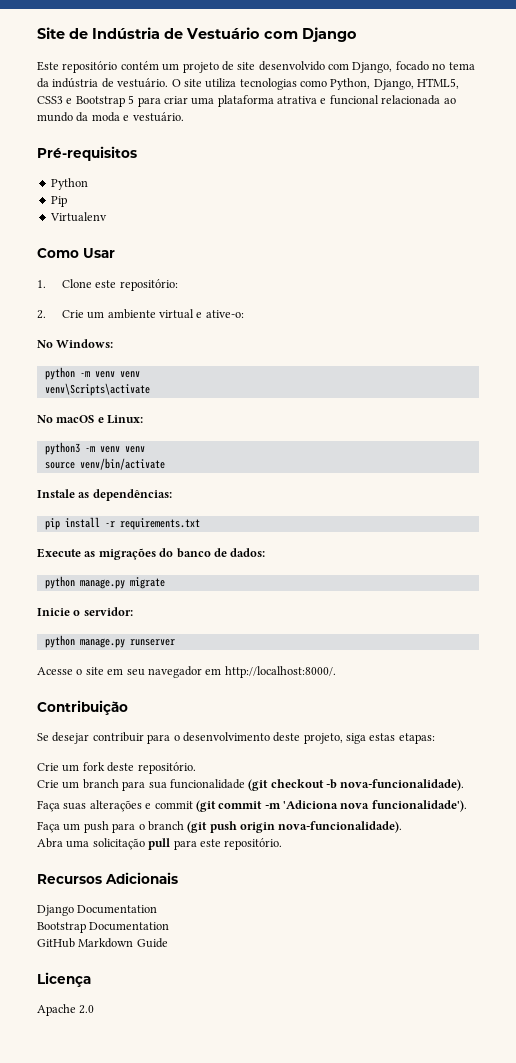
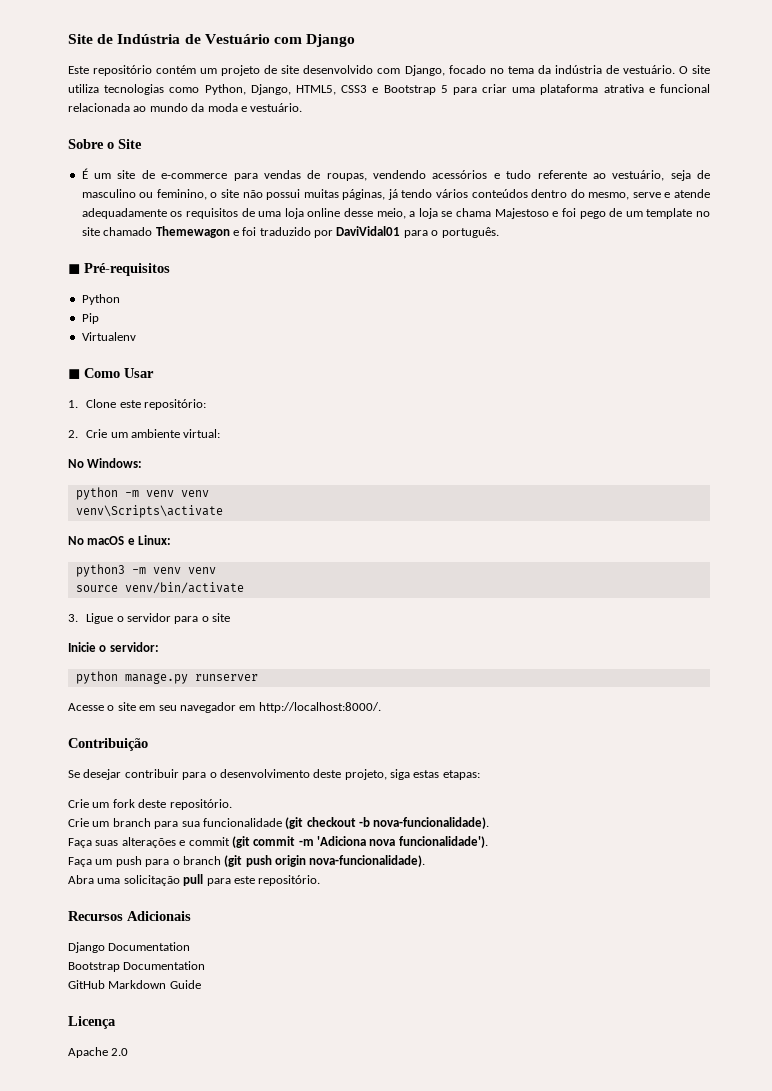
(184, 117) none -> [68,139,142,149] [81,168,710,181] [81,189,711,200] [81,208,710,219] [81,226,499,238] [68,264,80,274] Sobre o Site // É um site de e-commerce para vendas de roupas, vendendo acessórios e tudo referente ao vestuário, seja de masculino ou feminino, o site não possui muitas páginas, já tendo vários conteúdos dentro do mesmo, serve e atende adequadamente os requisitos de uma loja online desse meio, a loja se chama Majestoso e foi pego de um template no site chamado Themewagon e foi traduzido por DaviVidal01 para o português. // ◼
(107, 217) none -> [68,369,80,379] ◼
[158,309,244,319] virtual e ative-o: -> [183,429,221,438] virtual:
[37,489,172,501] [44,517,200,530] [37,548,266,560] [44,576,165,589] Instale as dependências: // pip install -r requirements.txt // Execute as migrações do banco de dados: // python manage.py migrate -> [68,613,231,624] 3. Ligue o servidor para o site

